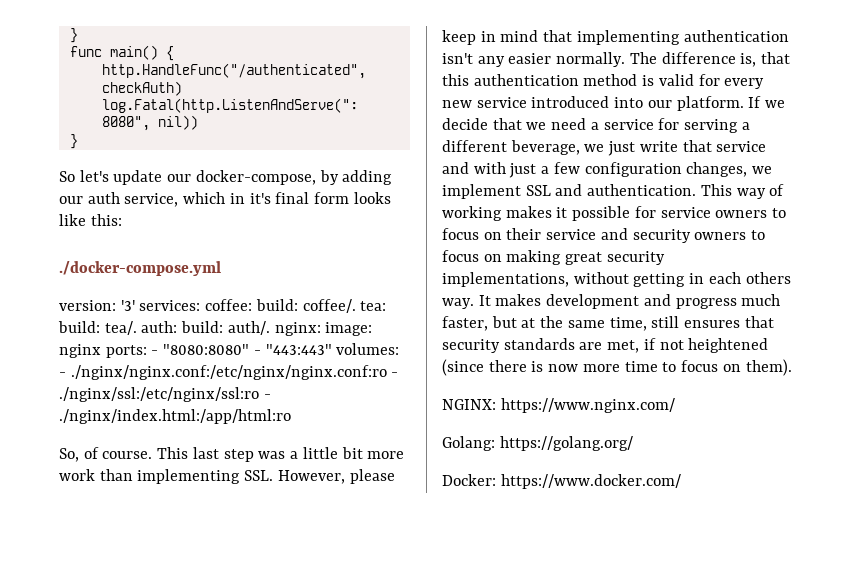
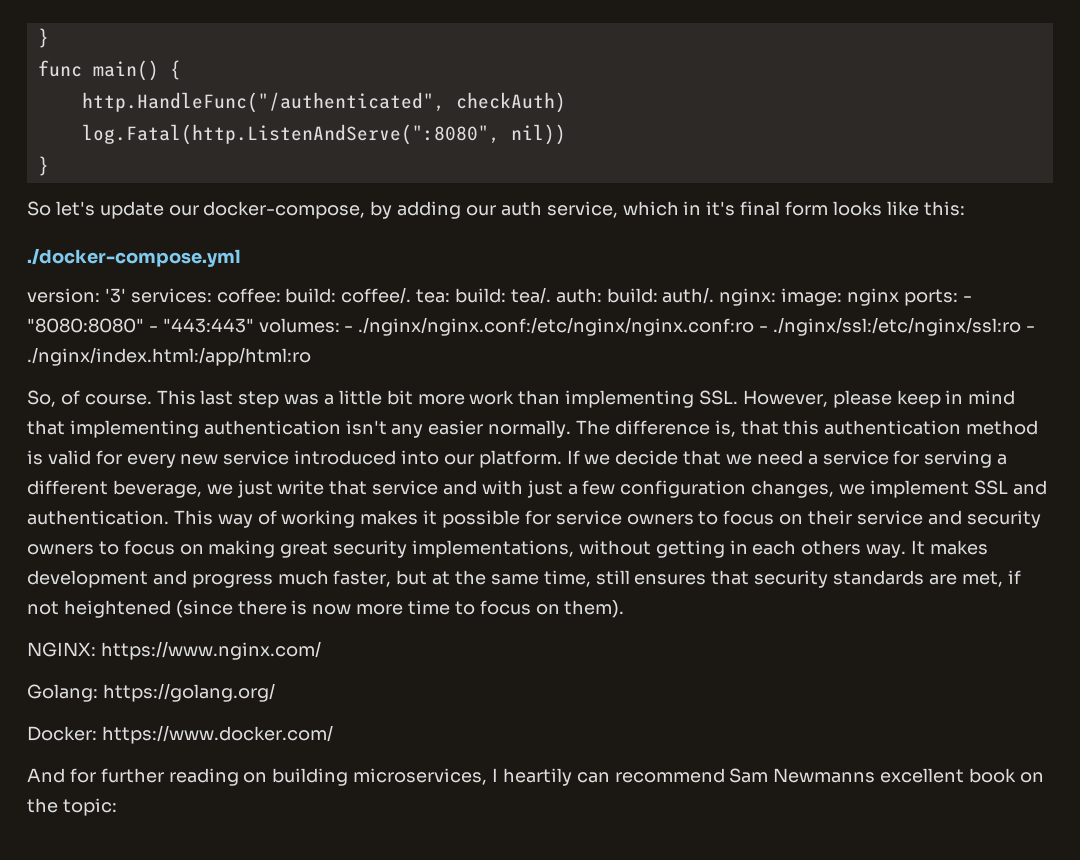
(681, 481) none -> [27,768,1044,786] [27,798,117,816] // And for further reading on building microservices, I heartily can recommend Sam Newmanns excellent book on the topic:

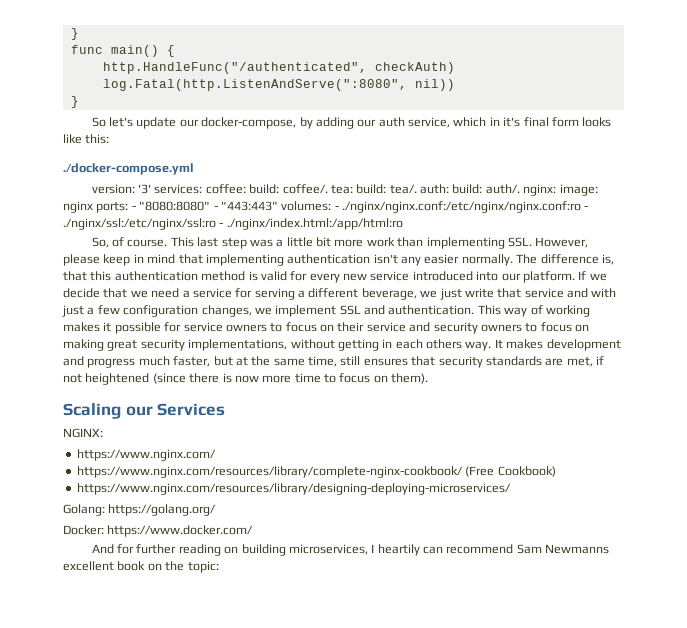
(625, 609) none -> [63,403,226,419] // Scaling our Services
(96, 649) none -> (103, 433) //
(321, 650) none -> [76,466,556,478] [76,483,511,495] // https://www.nginx.com/resources/library/complete-nginx-cookbook/ (Free Cookbook) // https://www.nginx.com/resources/library/designing-deploying-microservices/

